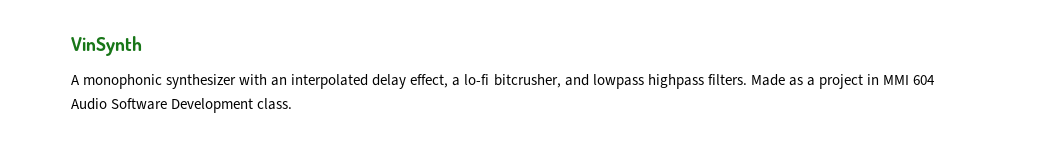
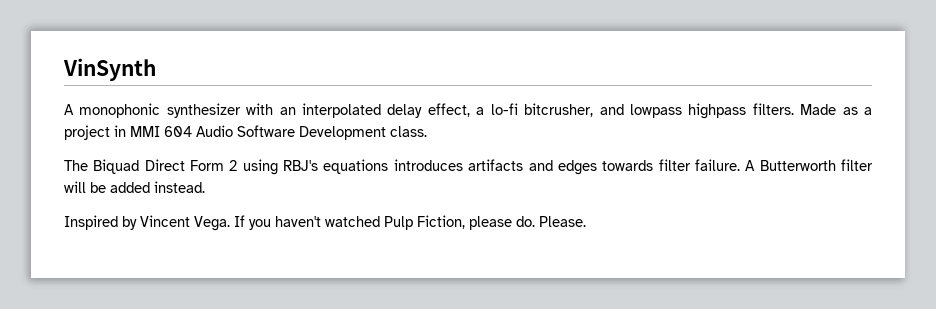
(293, 104) none -> [64,159,874,175] [64,181,205,193] [64,215,586,231] // The Biquad Direct Form 2 using RBJ's equations introduces artifacts and edges towards filter failure. A Butterworth filter will be added instead. // Inspired by Vincent Vega. If you haven't watched Pulp Fiction, please do. Please.

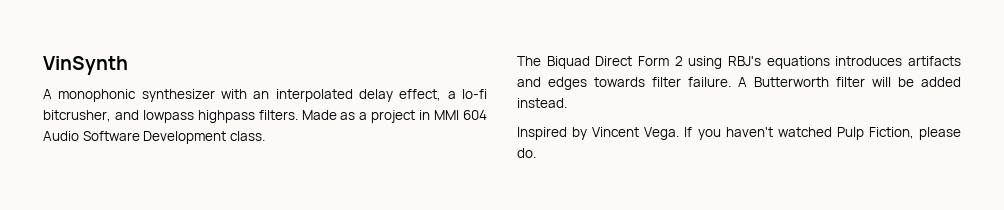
[539,216,586,227] Please. -> (536, 153) none

